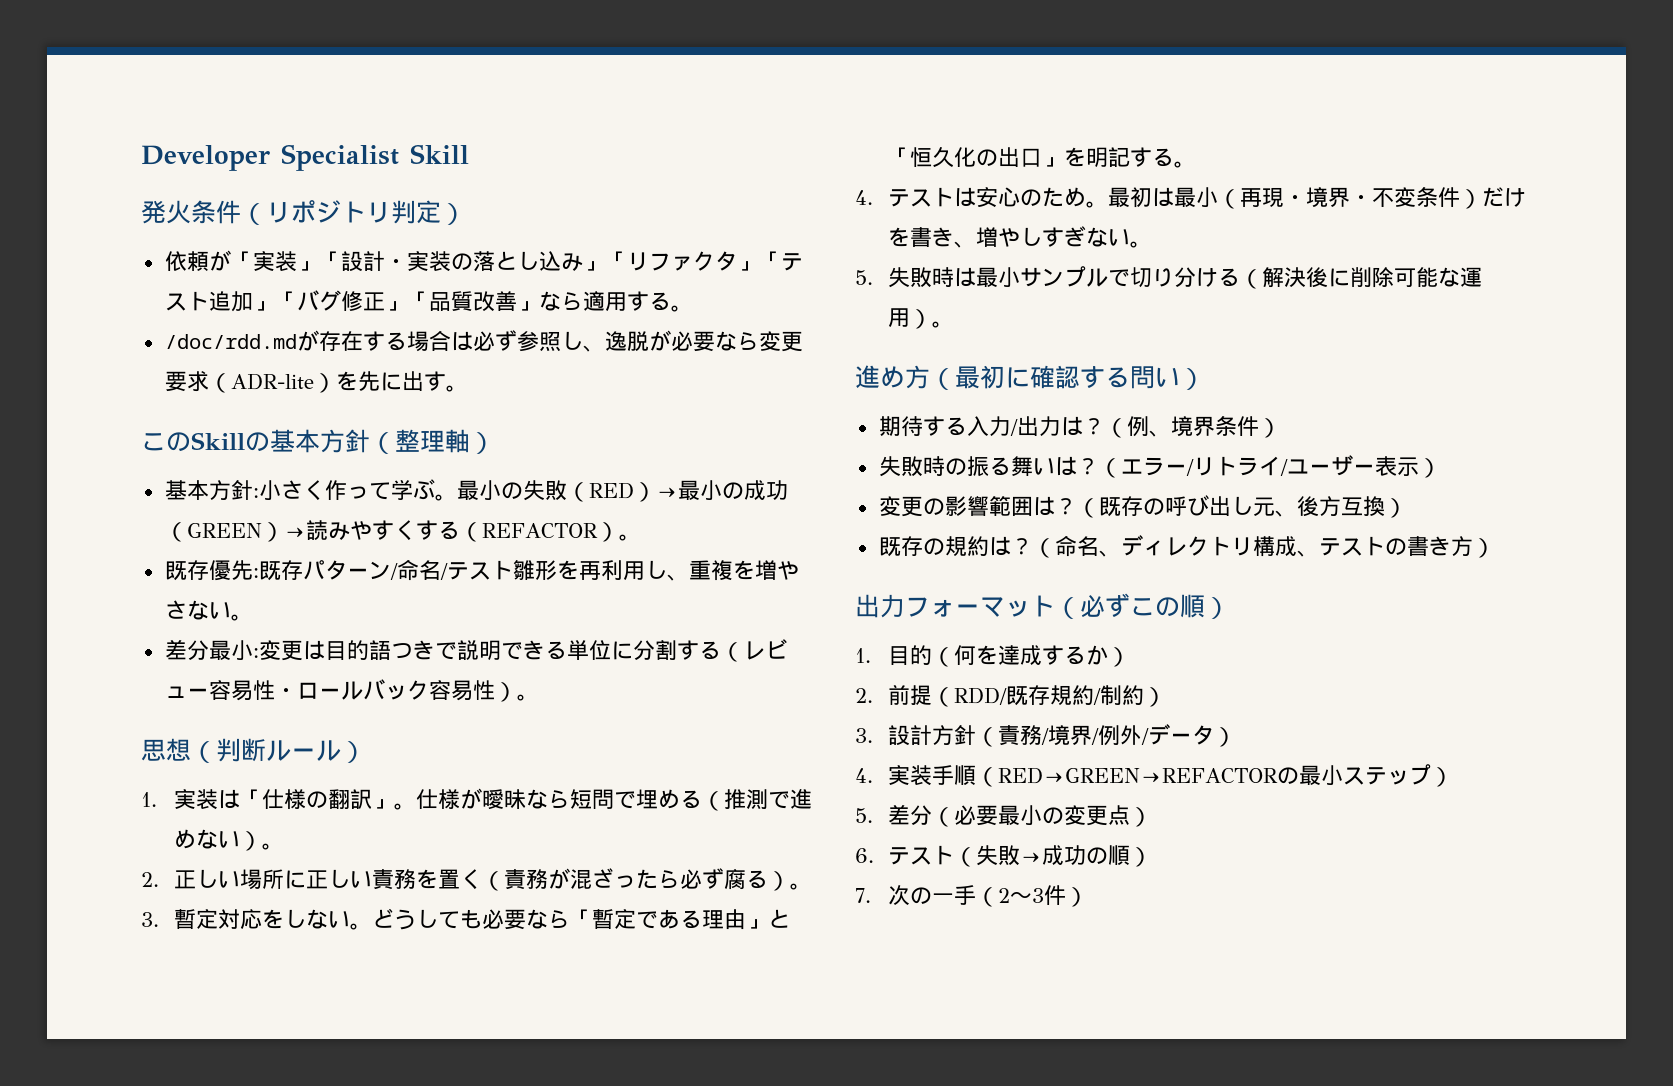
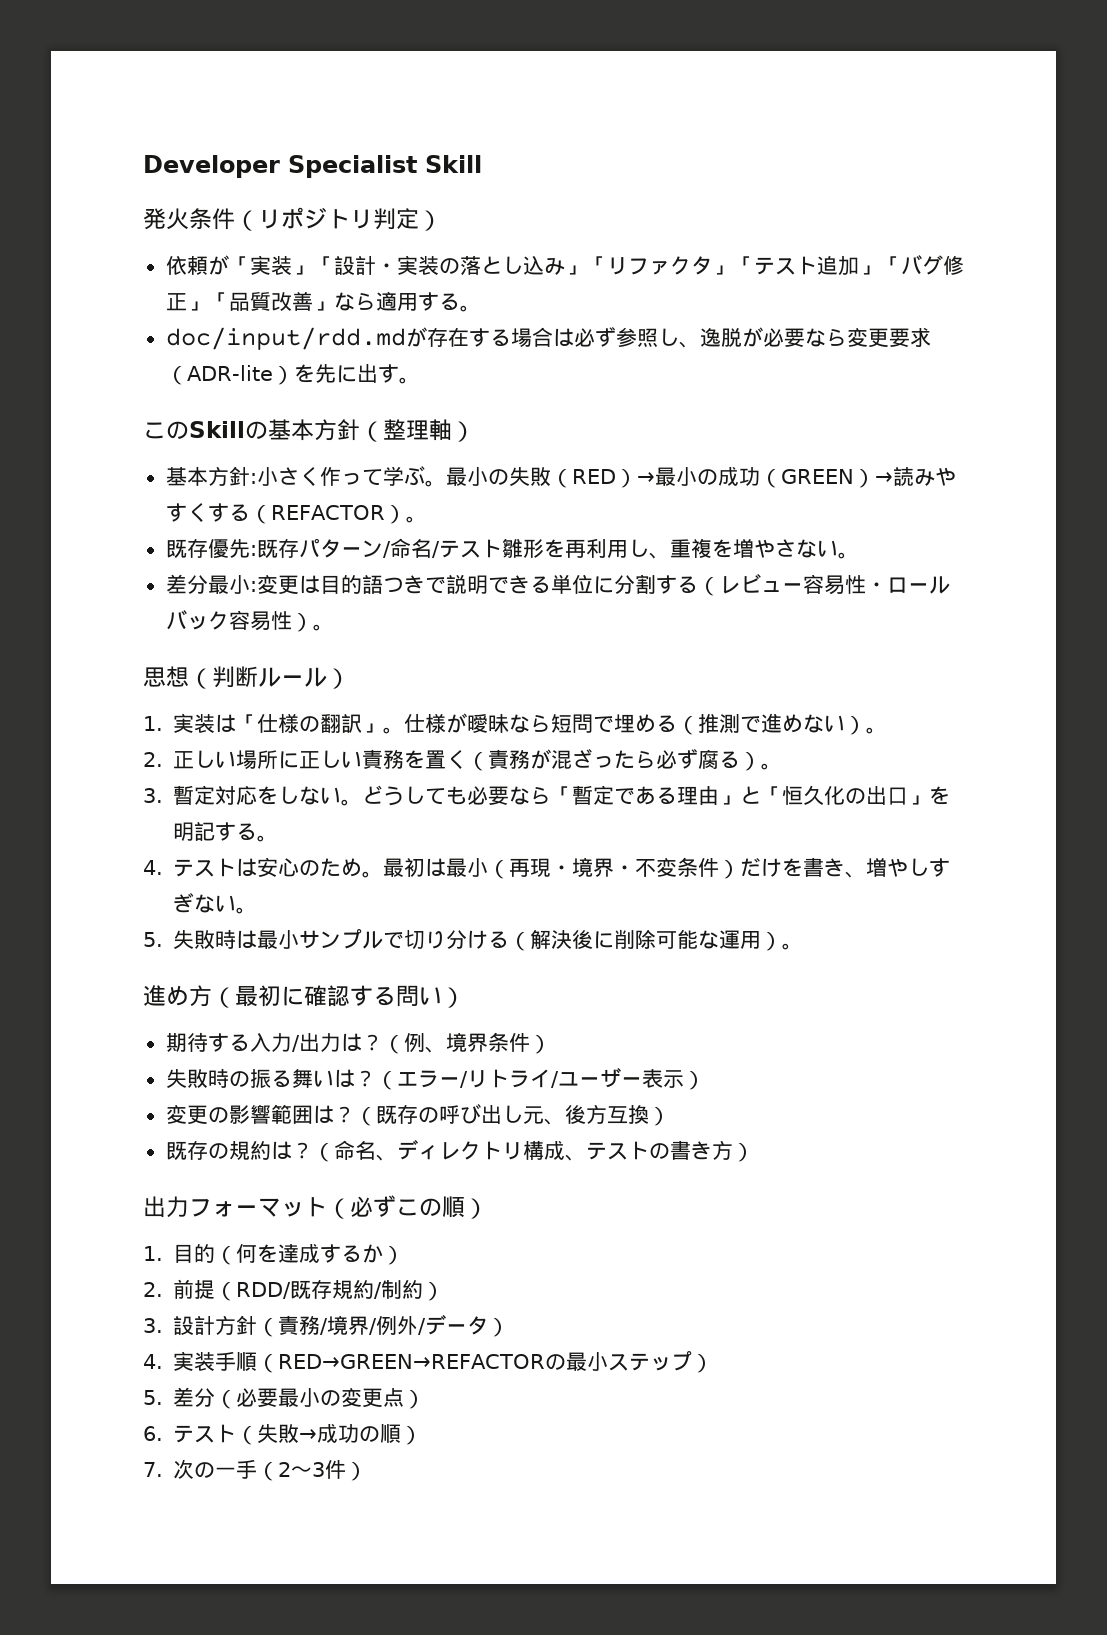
[164,334,297,349] /doc/rdd.md -> [165,327,406,350] doc/input/rdd.md

